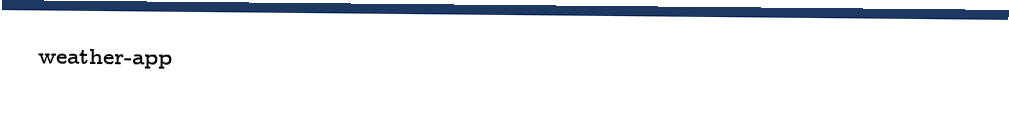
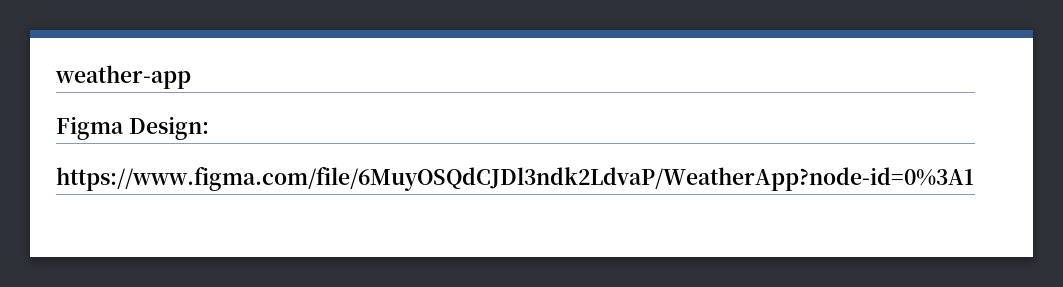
(173, 58) none -> [56,116,209,140] [56,167,974,191] // Figma Design: // https://www.figma.com/file/6MuyOSQdCJDl3ndk2LdvaP/WeatherApp?node-id=0%3A1

